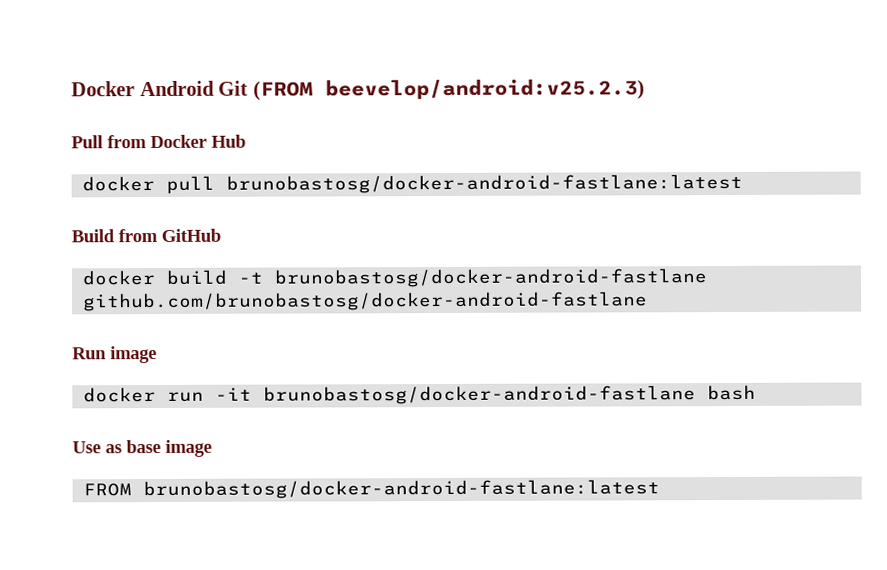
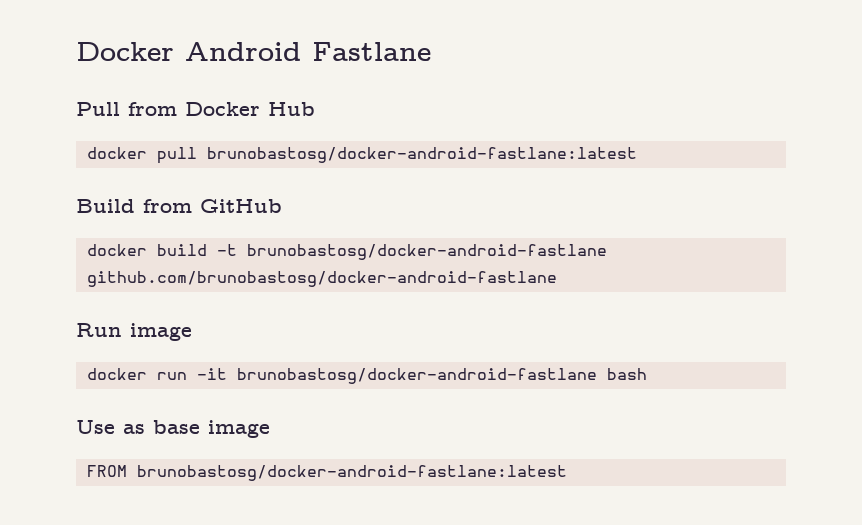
[218,78,645,101] Git (FROM beevelop/android:v25.2.3) -> [312,42,431,61] Fastlane

